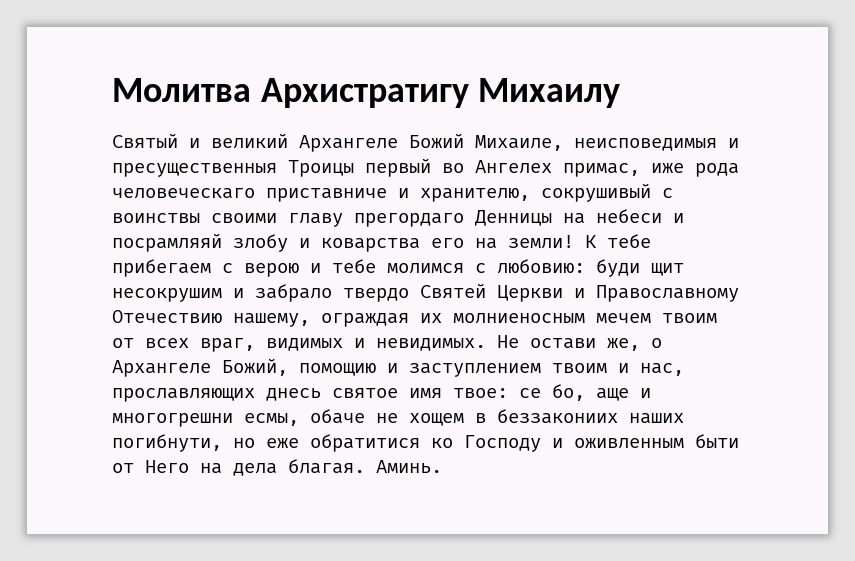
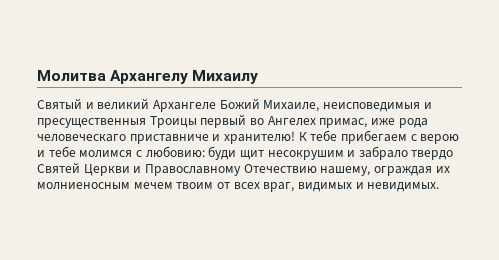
[260,78,469,108] Архистратигу -> [110,70,189,84] Архангелу
[420,183,673,202] [112,209,684,227] [112,233,574,252] хранителю, сокрушивый с воинствы своими главу прегордаго Денницы на небеси и посрамляяй злобу и коварства его на земли! -> [223,131,295,144] хранителю!
[497,335,662,351] [112,358,684,377] [112,384,651,402] [112,409,684,427] [112,434,739,452] [112,459,442,476] Не остави же, о Архангеле Божий, помощию и заступлением твоим и нас, прославляющих днесь святое имя твое: се бо, аще и многогрешни есмы, обаче не хощем в беззакониих наших погибнути, но еже обратитися ко Господу и оживленным быти от Него на дела благая. Аминь. -> (440, 187) none

